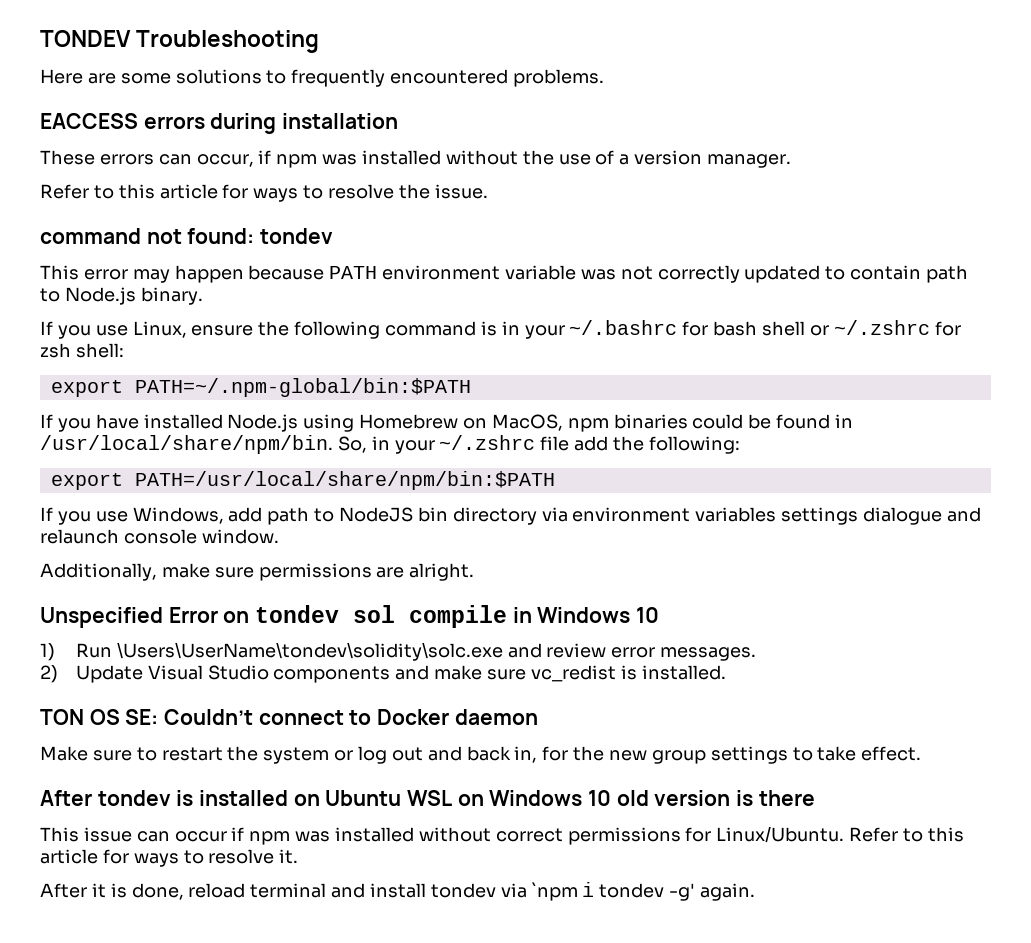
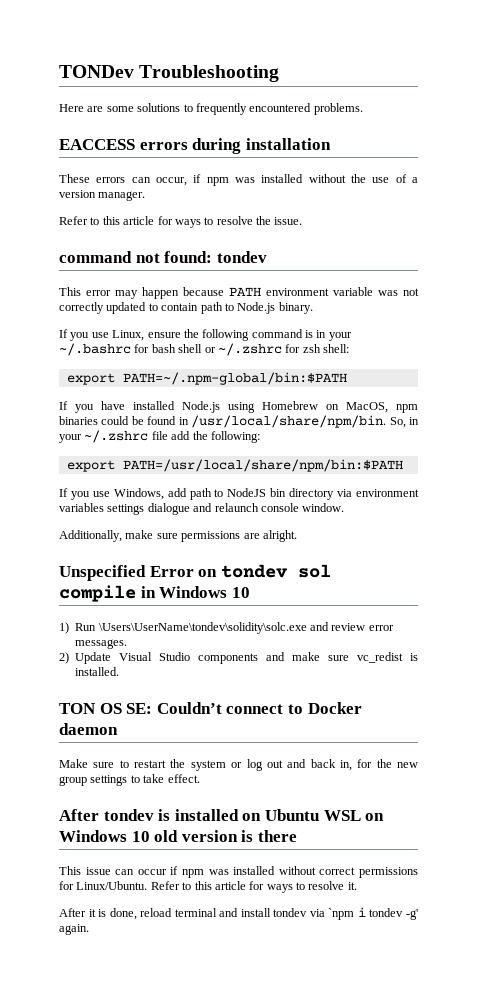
[40,30,131,47] TONDEV -> [59,65,134,78] TONDev

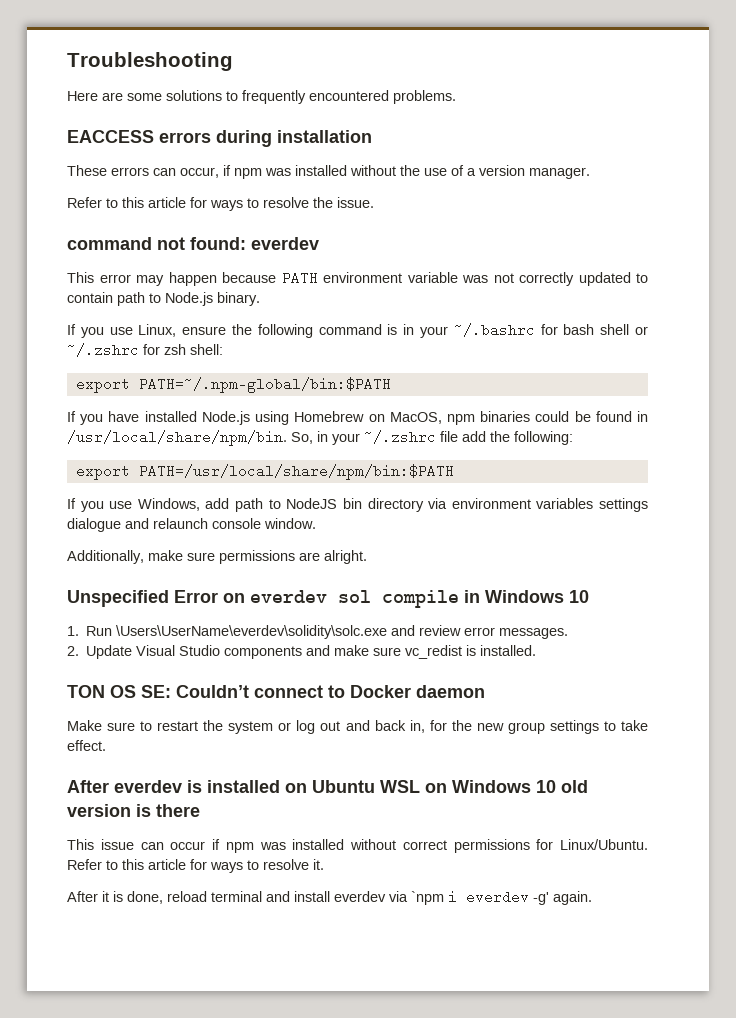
[59,65,134,78] TONDev -> (67, 61) none
[216,251,267,263] tondev -> [251,237,319,250] everdev
[220,564,288,578] tondev -> [250,590,327,603] everdev
[59,622,307,634] 1) Run \Users\UserName\tondev\solidity\solc.exe -> [67,625,388,639] 1. Run \Users\UserName\everdev\solidity\solc.exe
[59,652,69,664] 2) -> [67,646,79,656] 2.
[103,809,154,821] tondev -> [114,780,182,793] everdev
[273,908,308,917] tondev -> [334,891,386,902] everdev
[369,908,404,917] tondev -> [466,890,529,904] everdev

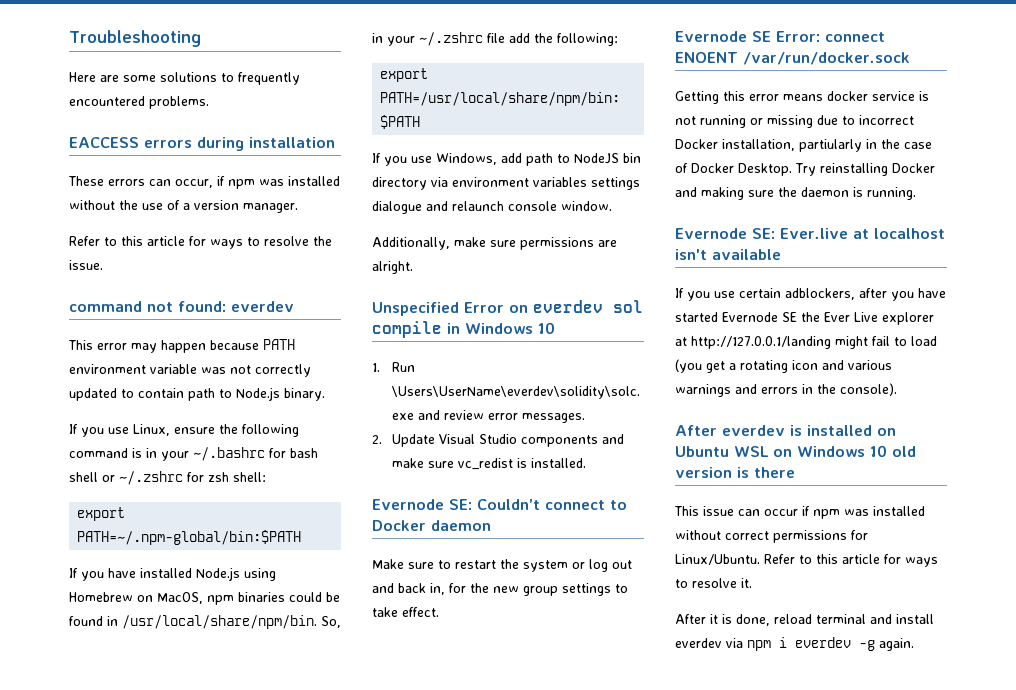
[67,685,136,698] TON OS -> [372,499,444,510] Evernode
(106, 745) none -> [675,31,885,42] [675,52,910,65] [675,91,929,104] [675,115,914,128] [675,139,932,152] [675,163,935,176] [675,187,916,200] [675,228,945,239] [675,249,781,260] [675,288,946,301] [675,312,934,325] [675,336,937,349] [675,359,892,373] [675,383,897,397] // Evernode SE Error: connect ENOENT /var/run/docker.sock // Getting this error means docker service is not running or missing due to incorrect Docker installation, partiularly in the case of Docker Desktop. Try reinstalling Docker and making sure the daemon is running. // Evernode SE: Ever.live at localhost isn't available // If you use certain adblockers, after you have started Evernode SE the Ever Live explorer at http://127.0.0.1/landing might fail to load (you get a rotating icon and various warnings and errors in the console).
[411,891,444,905] `npm -> [747,640,771,651] npm
[533,892,549,905] -g' -> [859,640,875,651] -g

